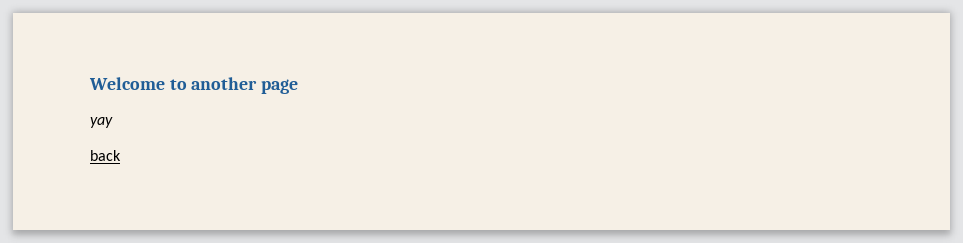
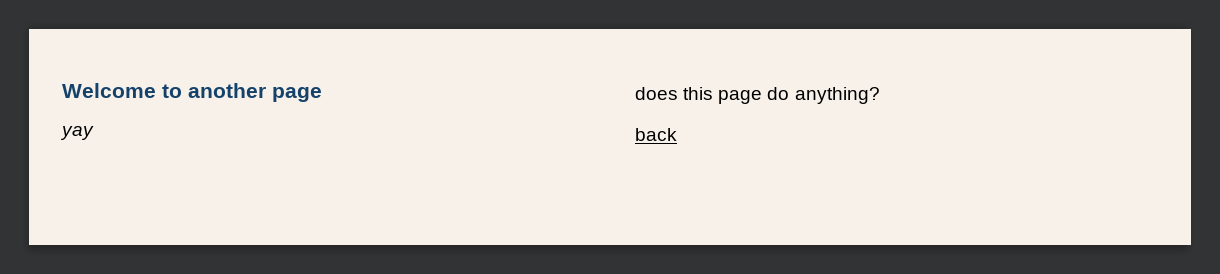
(113, 122) none -> [635,87,880,104] // does this page do anything?

